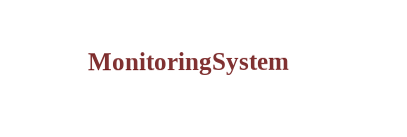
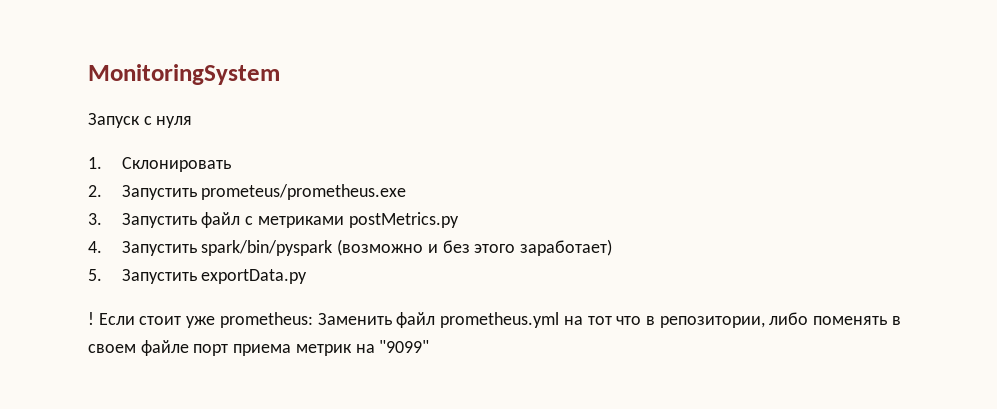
(290, 63) none -> [88,113,193,128] [88,157,231,172] [88,184,407,200] [88,212,459,228] [88,239,613,256] [88,269,308,284] [88,312,901,328] [88,340,430,356] // Запуск с нуля // 1. Склонировать // 2. Запустить prometeus/prometheus.exe // 3. Запустить файл с метриками postMetrics.py // 4. Запустить spark/bin/pyspark (возможно и без этого заработает) // 5. Запустить exportData.py // ! Если стоит уже prometheus: Заменить файл prometheus.yml на тот что в репозитории, либо поменять в своем файле порт приема метрик на "9099"

